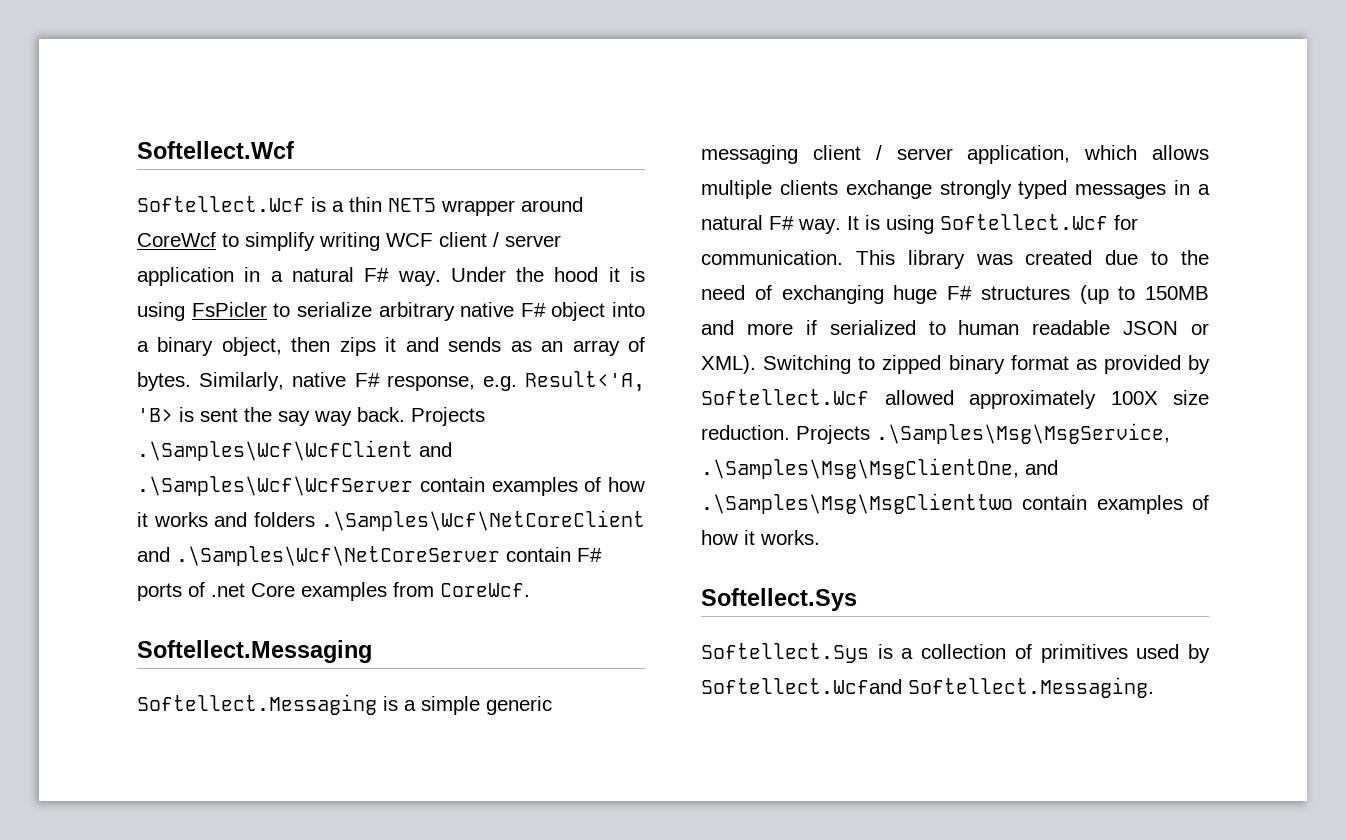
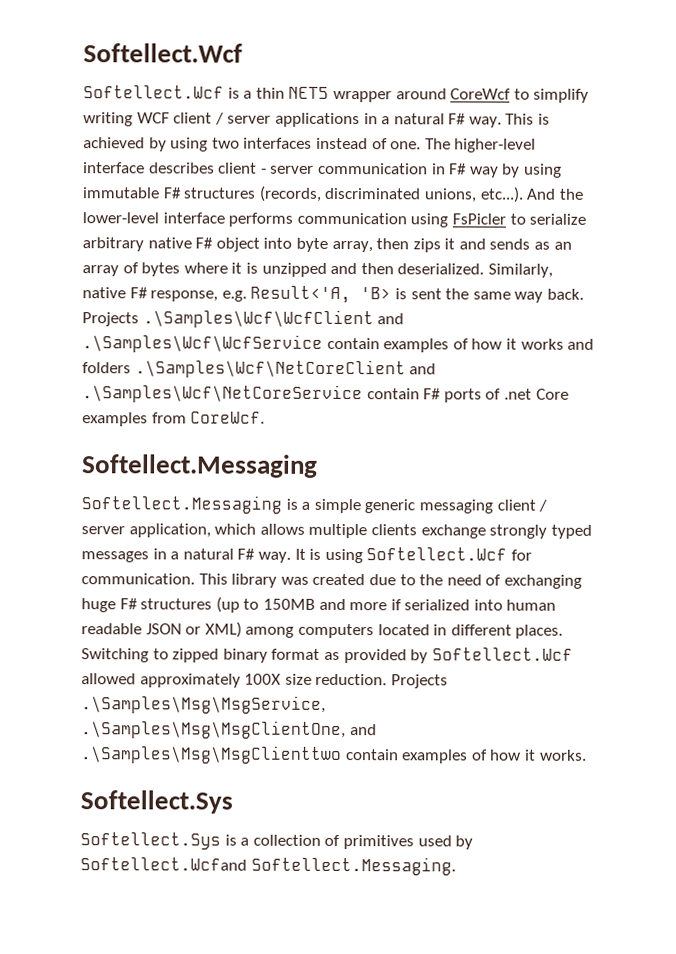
[137,267,645,286] application in a natural F# way. Under the hood it is -> [274,112,551,128] [83,137,537,153] [83,162,562,178] [82,185,584,203] [82,212,407,227] applications in a natural F# way. This is achieved by using two interfaces instead of one. The higher-level interface describes client - server communication in F# way by using immutable F# structures (records, discriminated unions, etc...). And the lower-level interface performs communication
[137,337,282,356] a binary object, -> [295,237,373,253] byte array,
[137,372,191,391] bytes. -> [141,262,485,277] bytes where it is unzipped and then deserialized.
[278,411,310,426] say -> [472,291,511,300] same
[137,476,413,496] .\Samples\Wcf\WcfServer -> [82,334,323,353] .\Samples\Wcf\WcfService
[176,546,500,566] .\Samples\Wcf\NetCoreServer -> [82,384,363,404] .\Samples\Wcf\NetCoreService
[928,321,946,335] to -> [473,599,503,611] into
[701,355,756,374] XML). -> [204,621,564,639] XML) among computers located in different places.

